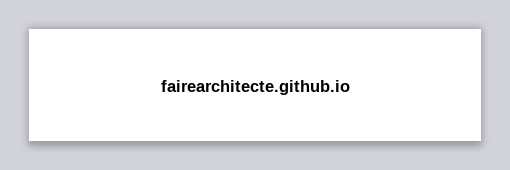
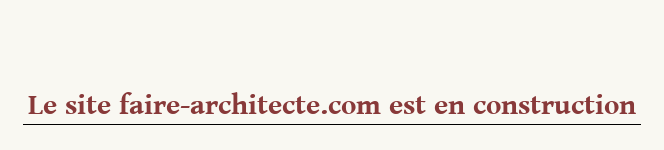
[160,80,350,95] fairearchitecte.github.io -> [28,92,636,114] Le site faire-architecte.com est en construction

